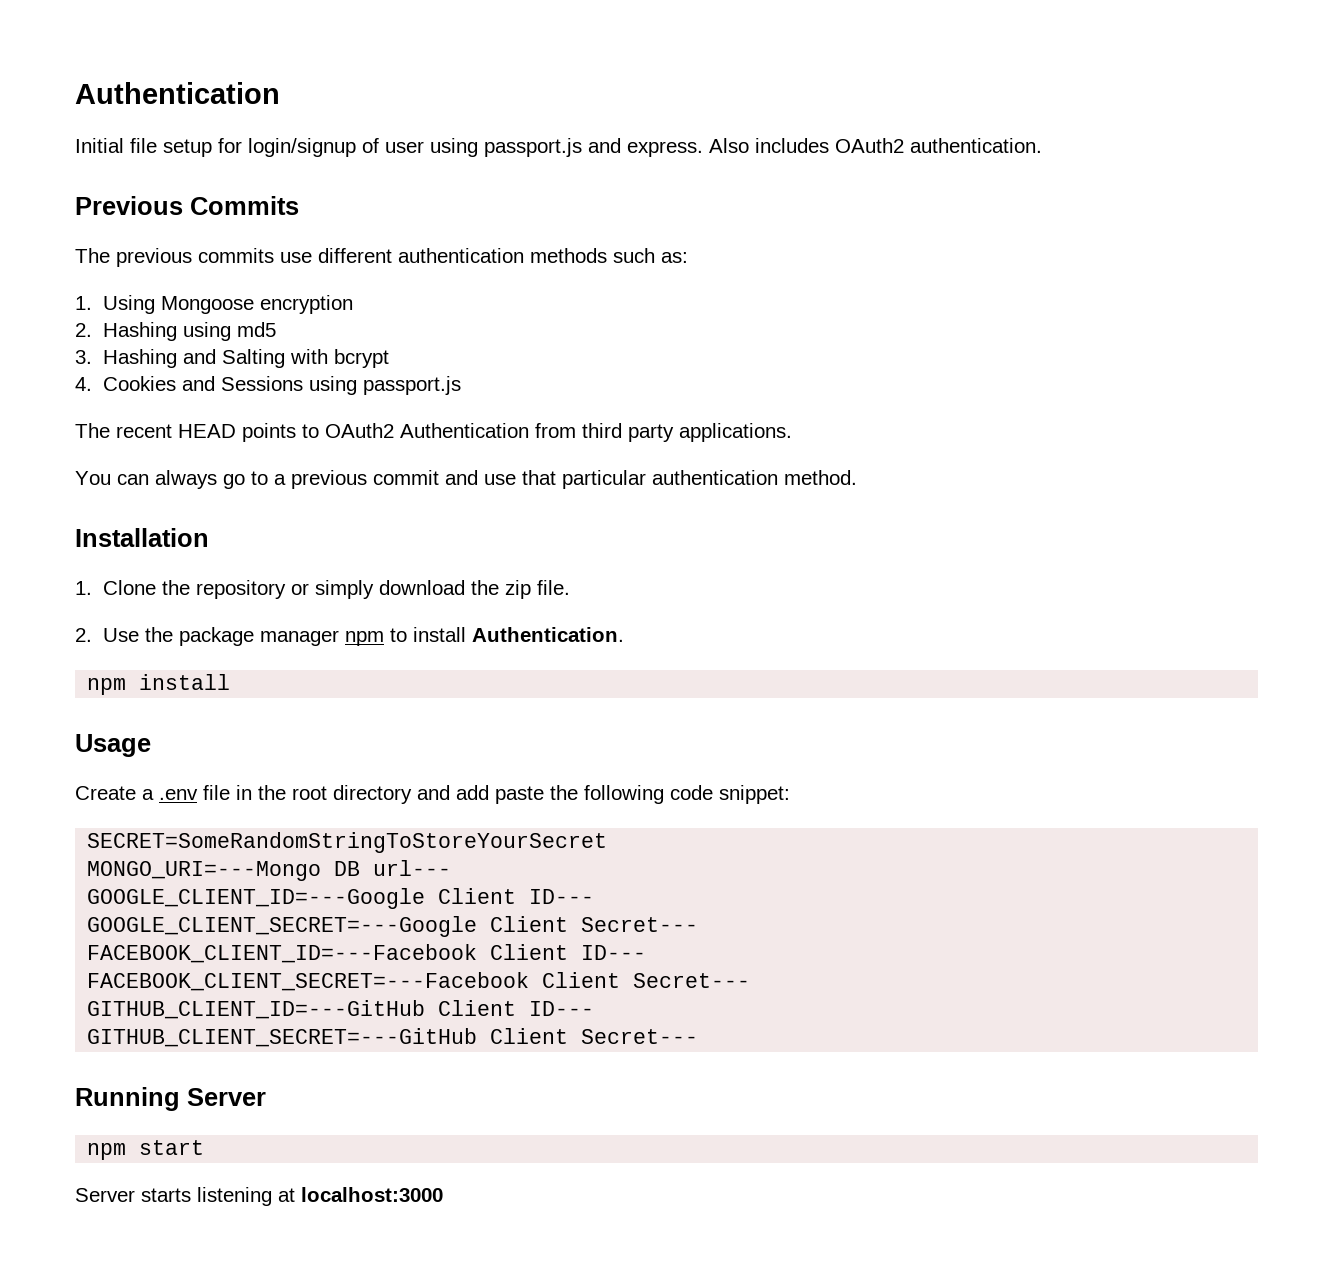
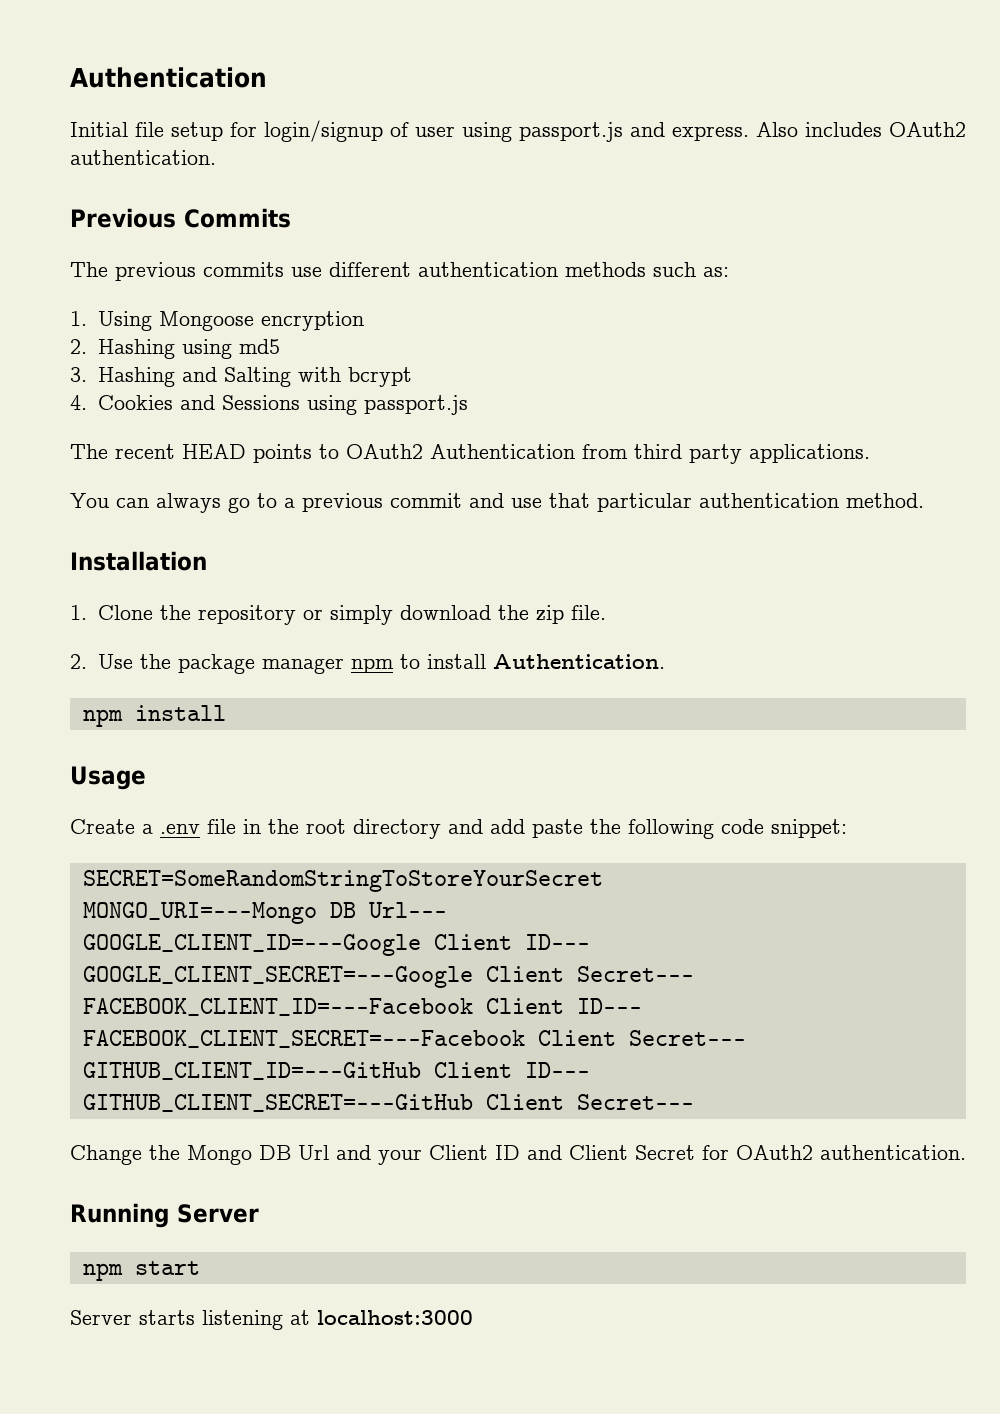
[373,860,452,876] url--- -> [368,902,447,918] Url---
(699, 1036) none -> [70,1145,966,1165] // Change the Mongo DB Url and your Client ID and Client Secret for OAuth2 authentication.

